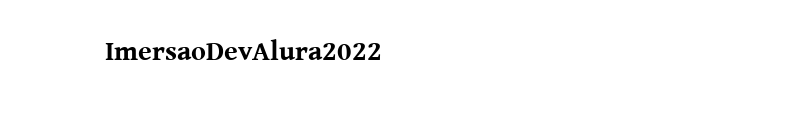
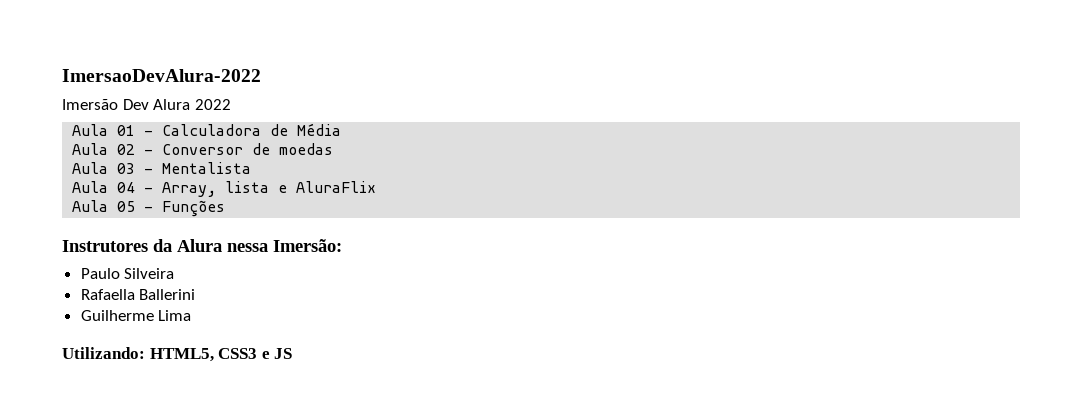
[105,39,382,60] ImersaoDevAlura2022 -> [62,69,261,82] [62,99,231,110] [72,123,342,136] [72,143,334,155] [72,162,252,174] [72,181,377,197] [72,200,226,217] [62,239,342,252] [80,268,175,279] [80,289,196,300] [80,310,192,321] [62,347,293,362] ImersaoDevAlura-2022 // Imersão Dev Alura 2022 // Aula 01 - Calculadora de Média // Aula 02 - Conversor de moedas // Aula 03 - Mentalista // Aula 04 - Array, lista e AluraFlix // Aula 05 - Funções // Instrutores da Alura nessa Imersão: // Paulo Silveira // Rafaella Ballerini // Guilherme Lima // Utilizando: HTML5, CSS3 e JS

